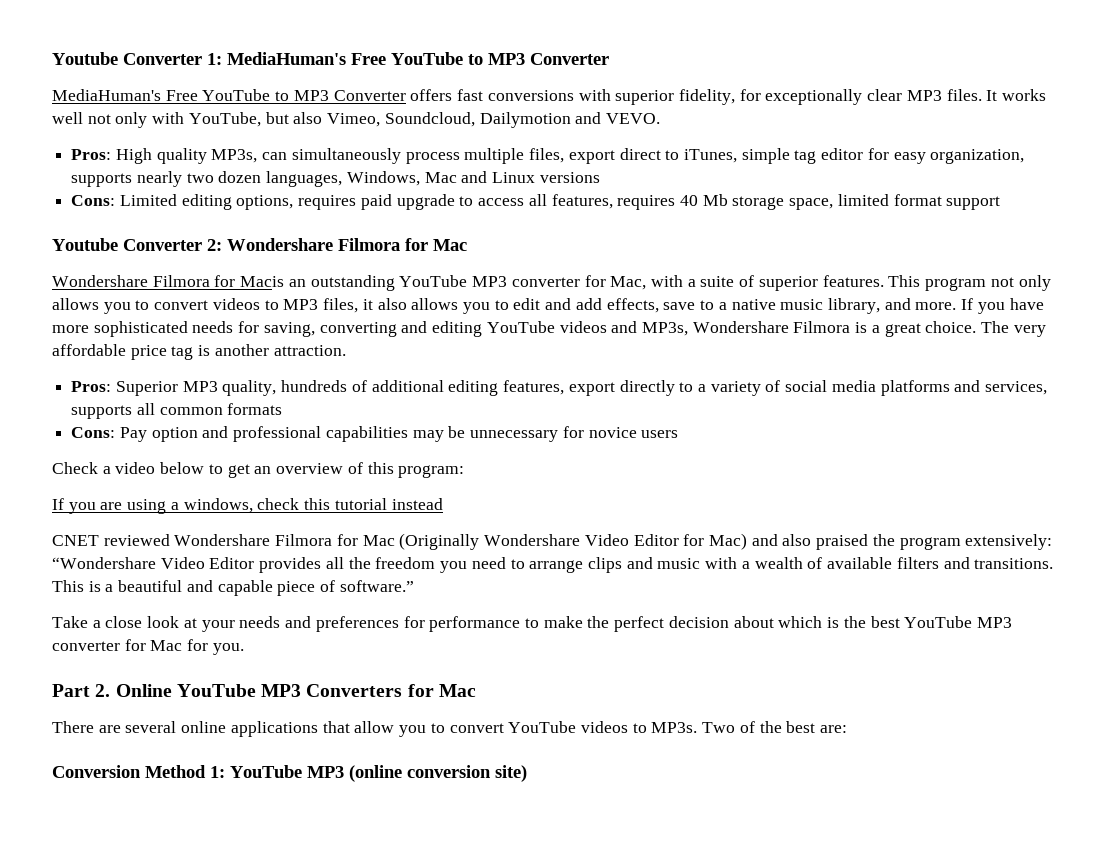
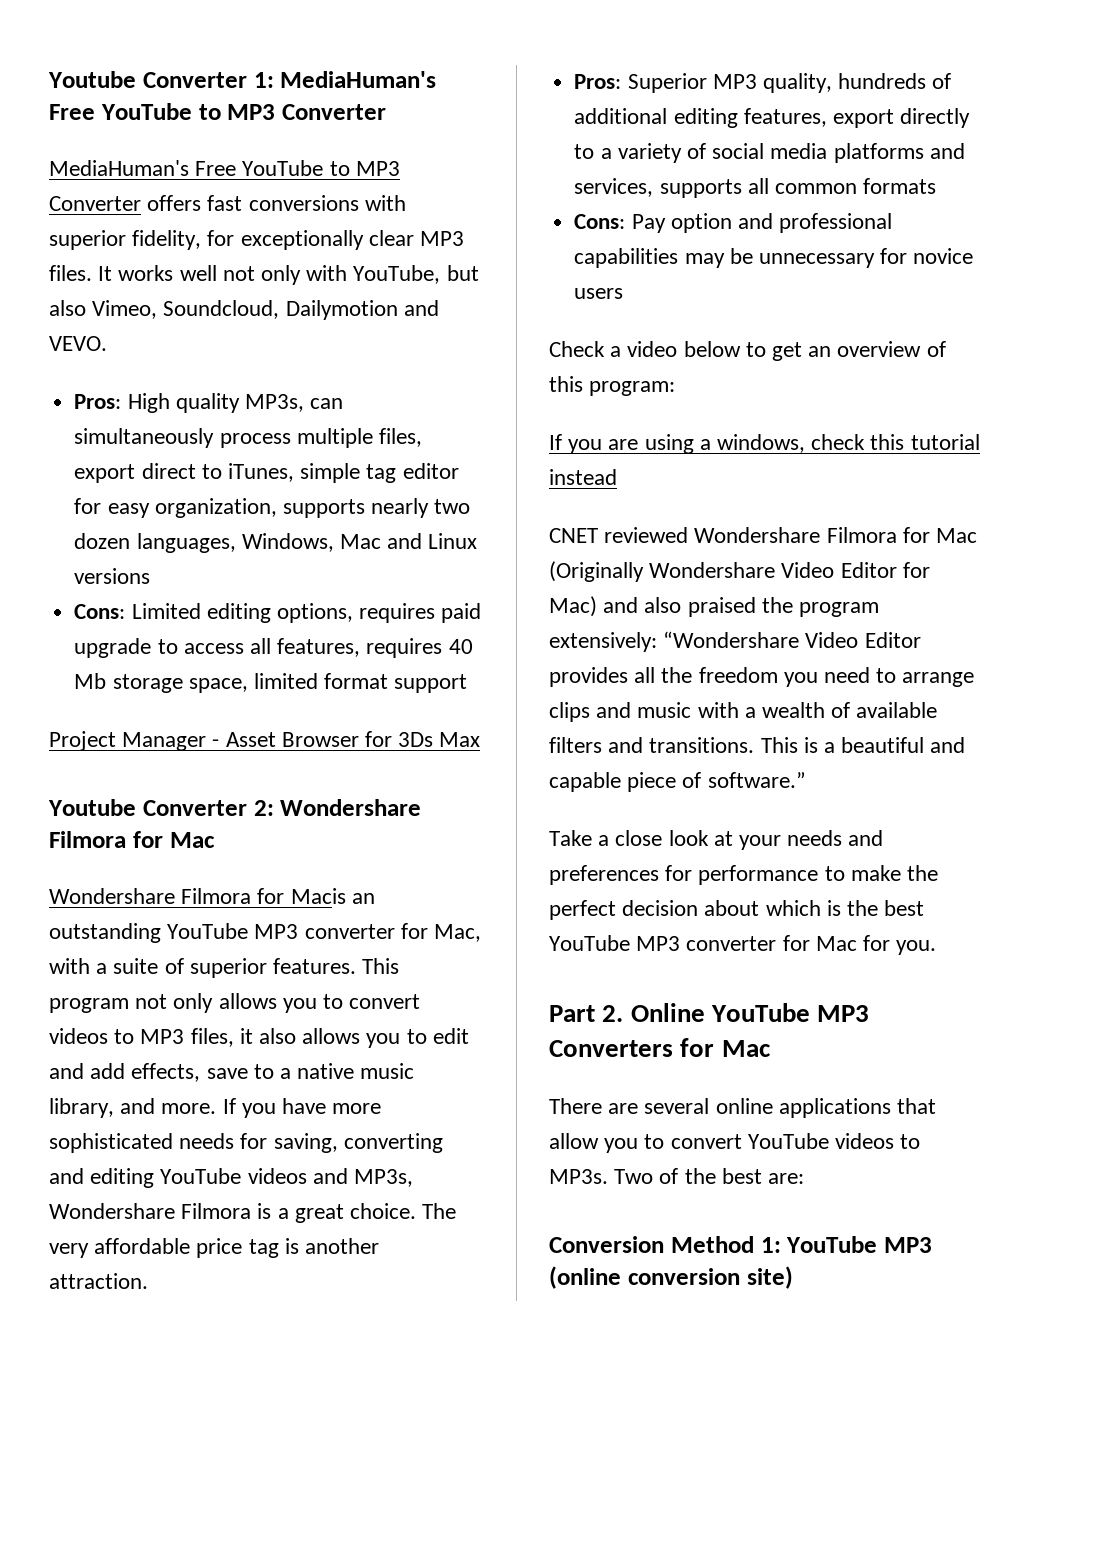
(1001, 203) none -> [49,731,481,751] // Project Manager - Asset Browser for 3Ds Max

